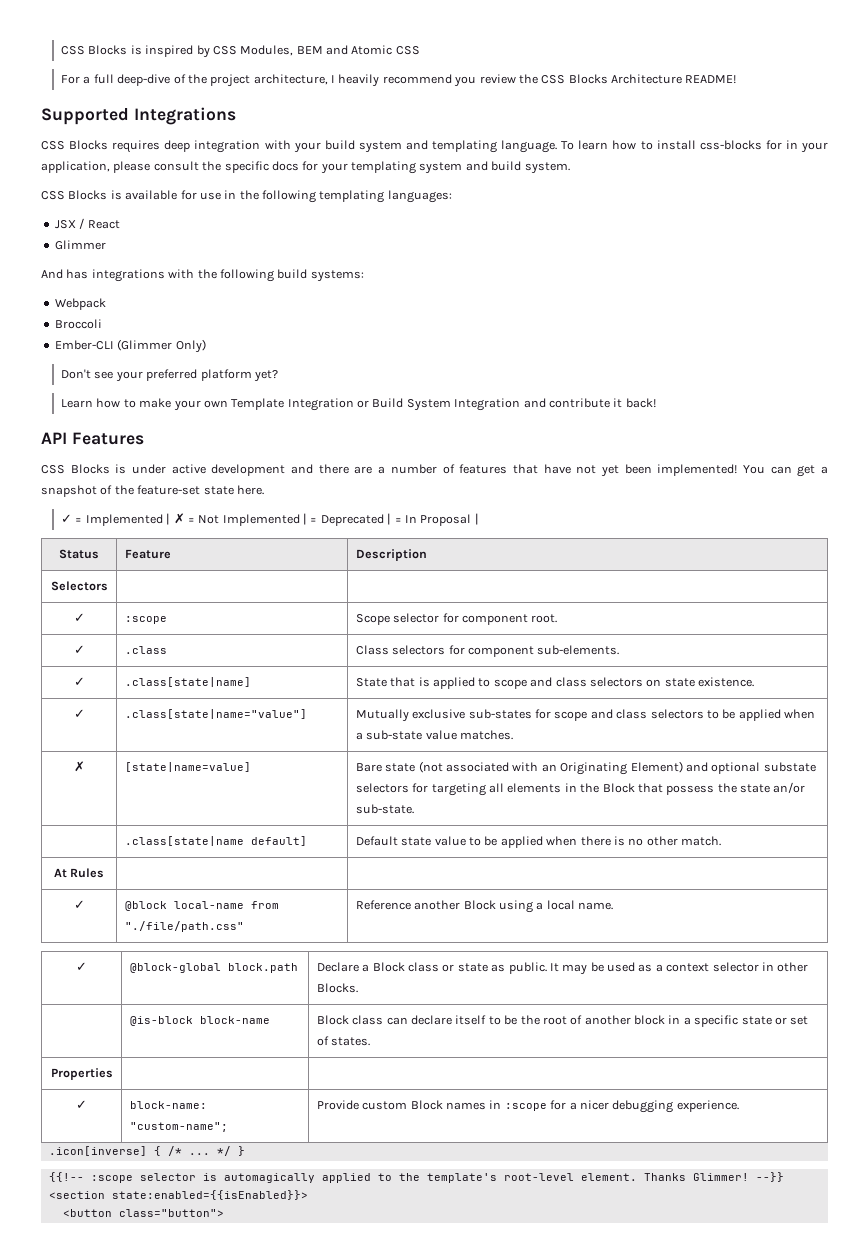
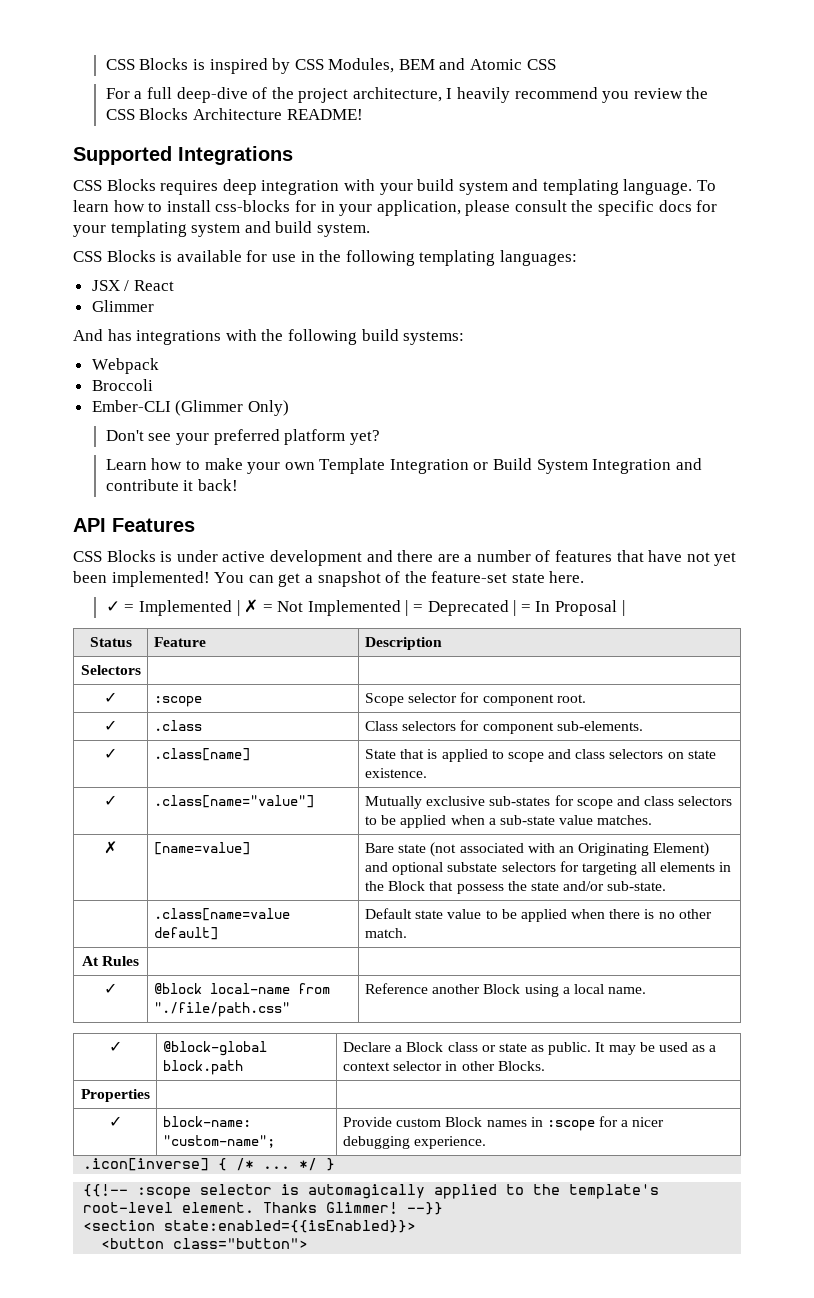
[124,677,251,687] .class[state|name] -> [153,748,250,761] .class[name]
[124,709,307,719] .class[state|name="value"] -> [153,795,314,808] .class[name="value"]
[124,762,251,772] [state|name=value] -> [153,842,250,855] [name=value]
[773,782,806,793] an/or -> [563,881,605,891] and/or
[124,836,244,846] .class[state|name -> [153,908,290,921] .class[name=value
[129,1016,270,1026] [316,1015,809,1027] [316,1036,371,1046] // | @is-block block-name | Block class can declare itself to be the root of another block in a specific state or set of states. -> (545, 1066) none

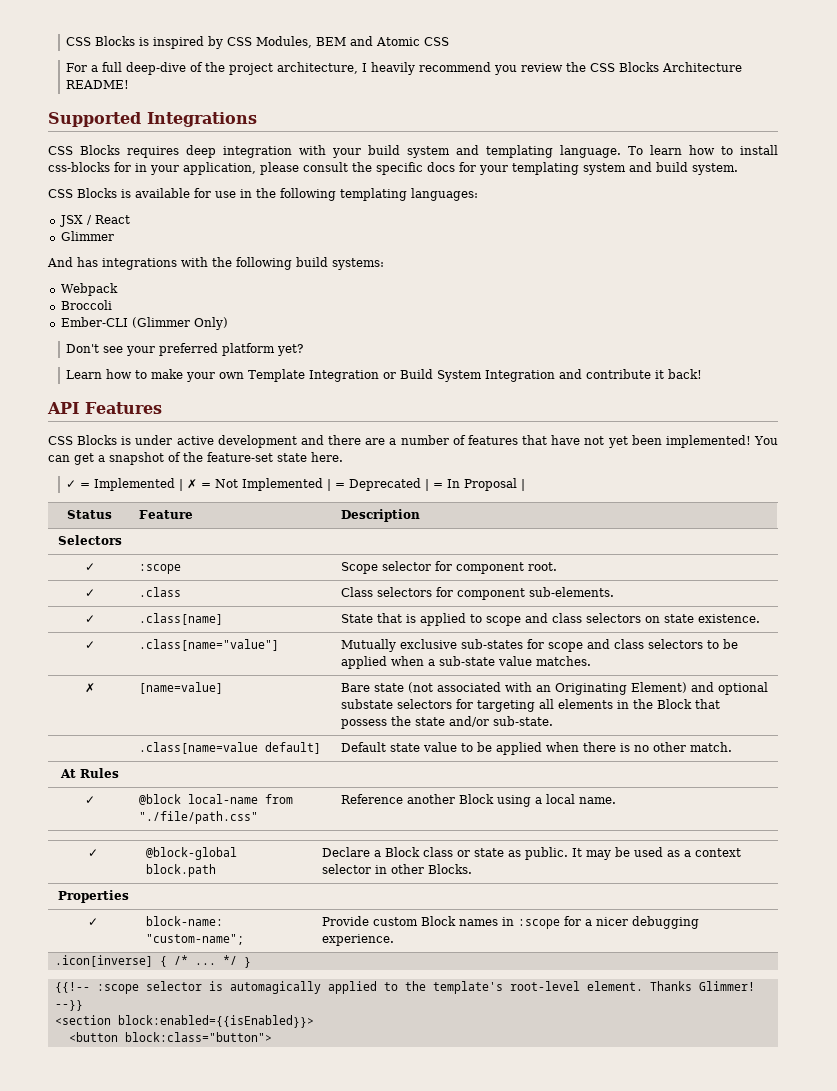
[164,1220,417,1233] state:enabled={{isEnabled}}> -> [117,1015,314,1028] block:enabled={{isEnabled}}>
[173,1238,309,1249] class="button"> -> [124,1032,272,1042] block:class="button">

